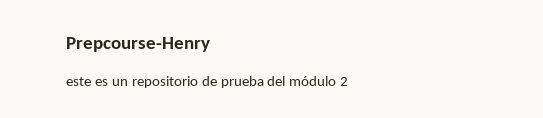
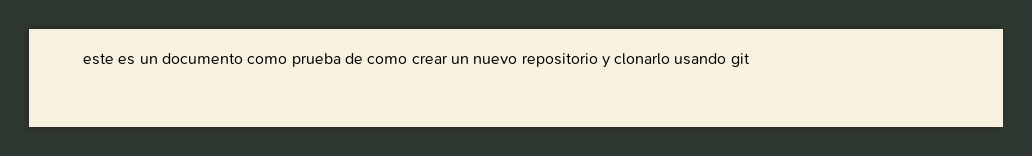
[66,37,210,52] Prepcourse-Henry // -> (83, 59) none
[131,76,349,88] repositorio de prueba del módulo 2 -> [161,53,750,68] documento como prueba de como crear un nuevo repositorio y clonarlo usando git

